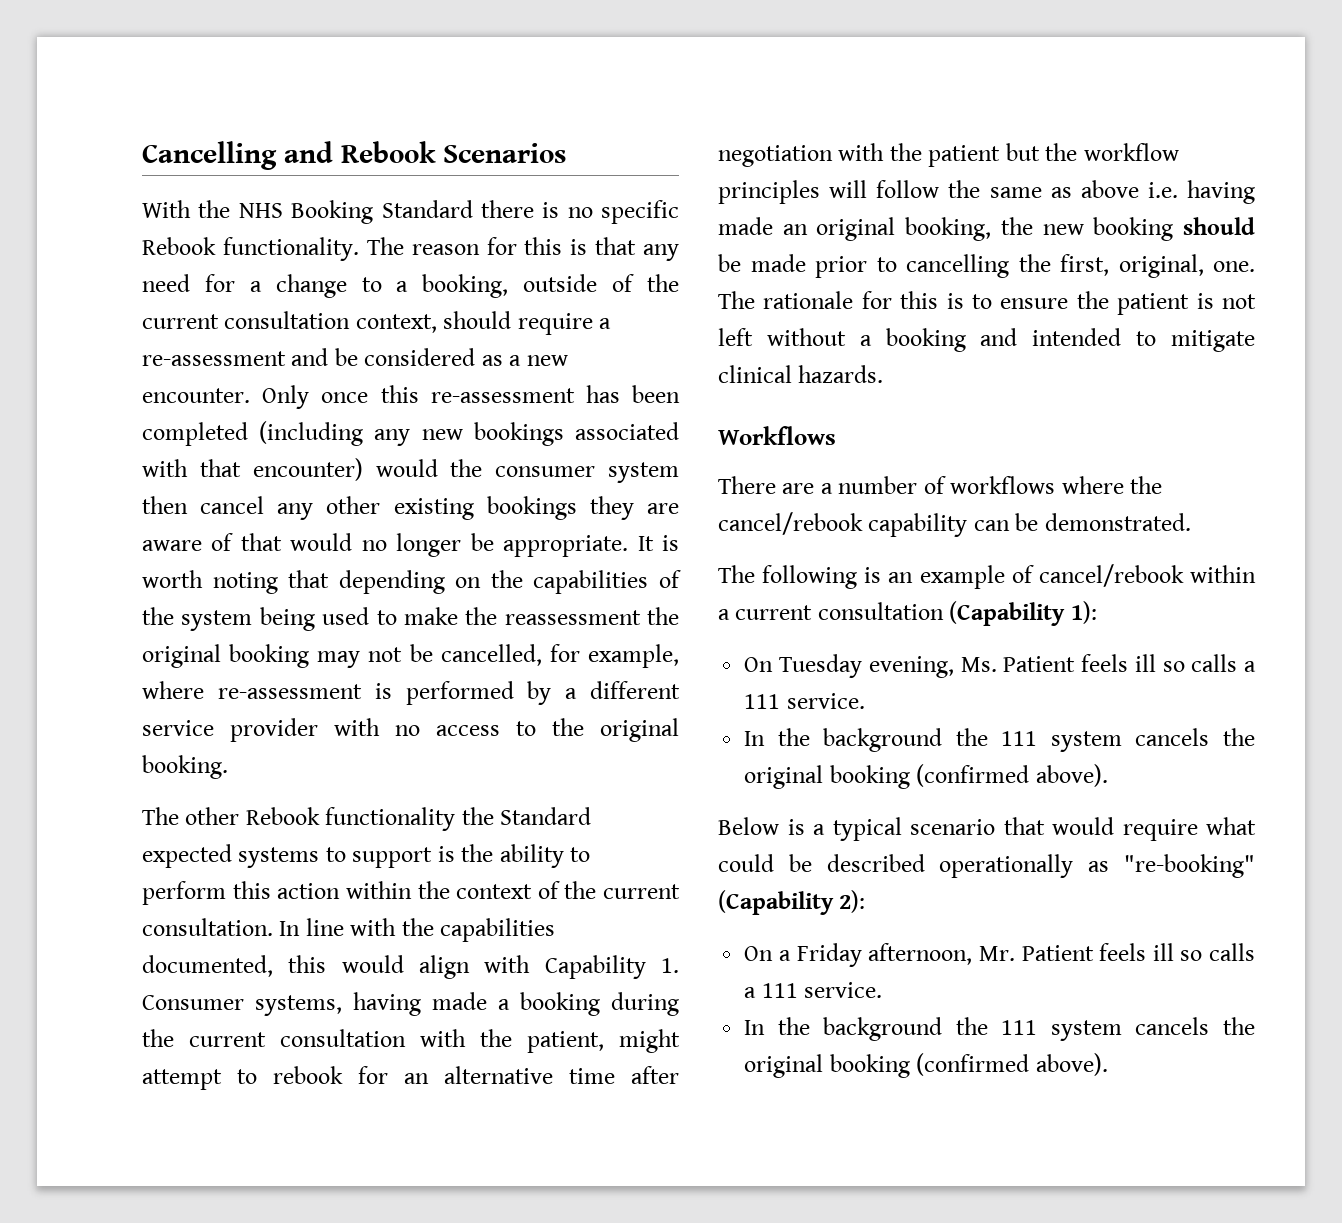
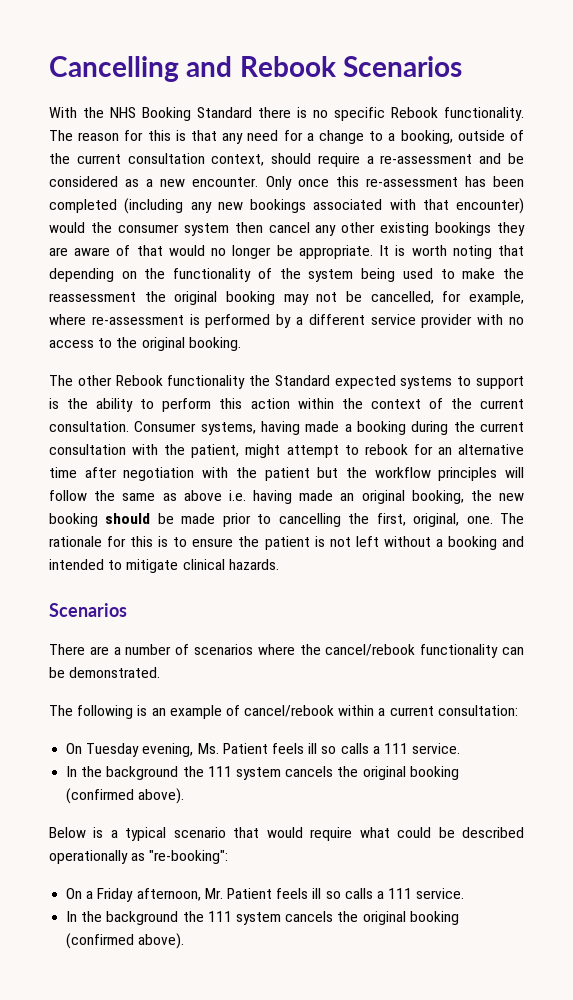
[533,570,649,594] capabilities -> [173,268,252,282] functionality
[279,918,556,942] [142,955,679,979] In line with the capabilities documented, this would align with Capability 1. -> (129, 426) none
[718,426,836,445] Workflows -> [49,603,127,617] Scenarios
[950,476,1056,494] workflows -> [194,644,253,655] scenarios
[868,513,968,537] capability -> [420,644,499,658] functionality
[817,601,1097,626] consultation (Capability 1): -> [437,705,518,716] consultation:
[1124,854,1255,878] [718,890,866,915] "re-booking" (Capability 2): -> [149,850,229,864] "re-booking":

